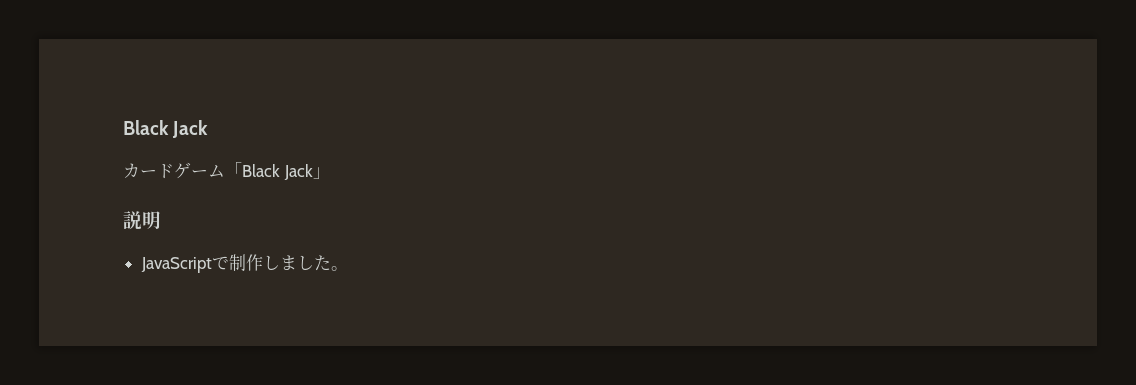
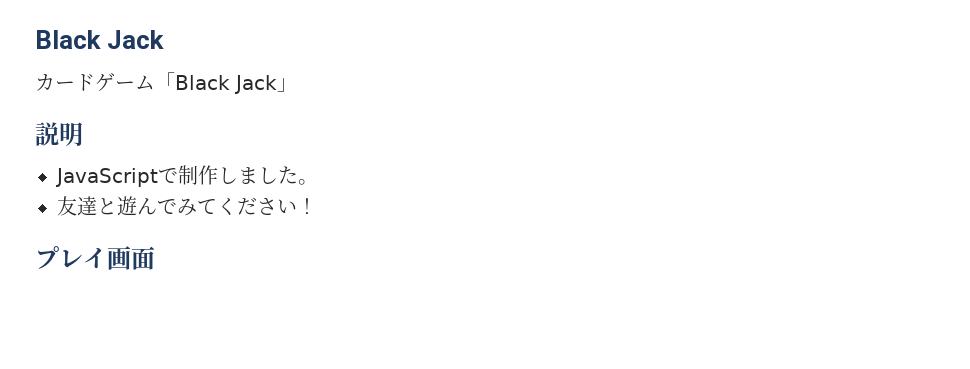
(348, 268) none -> [57,196,317,216] [35,246,155,270] // 友達と遊んでみてください！ // プレイ画面

